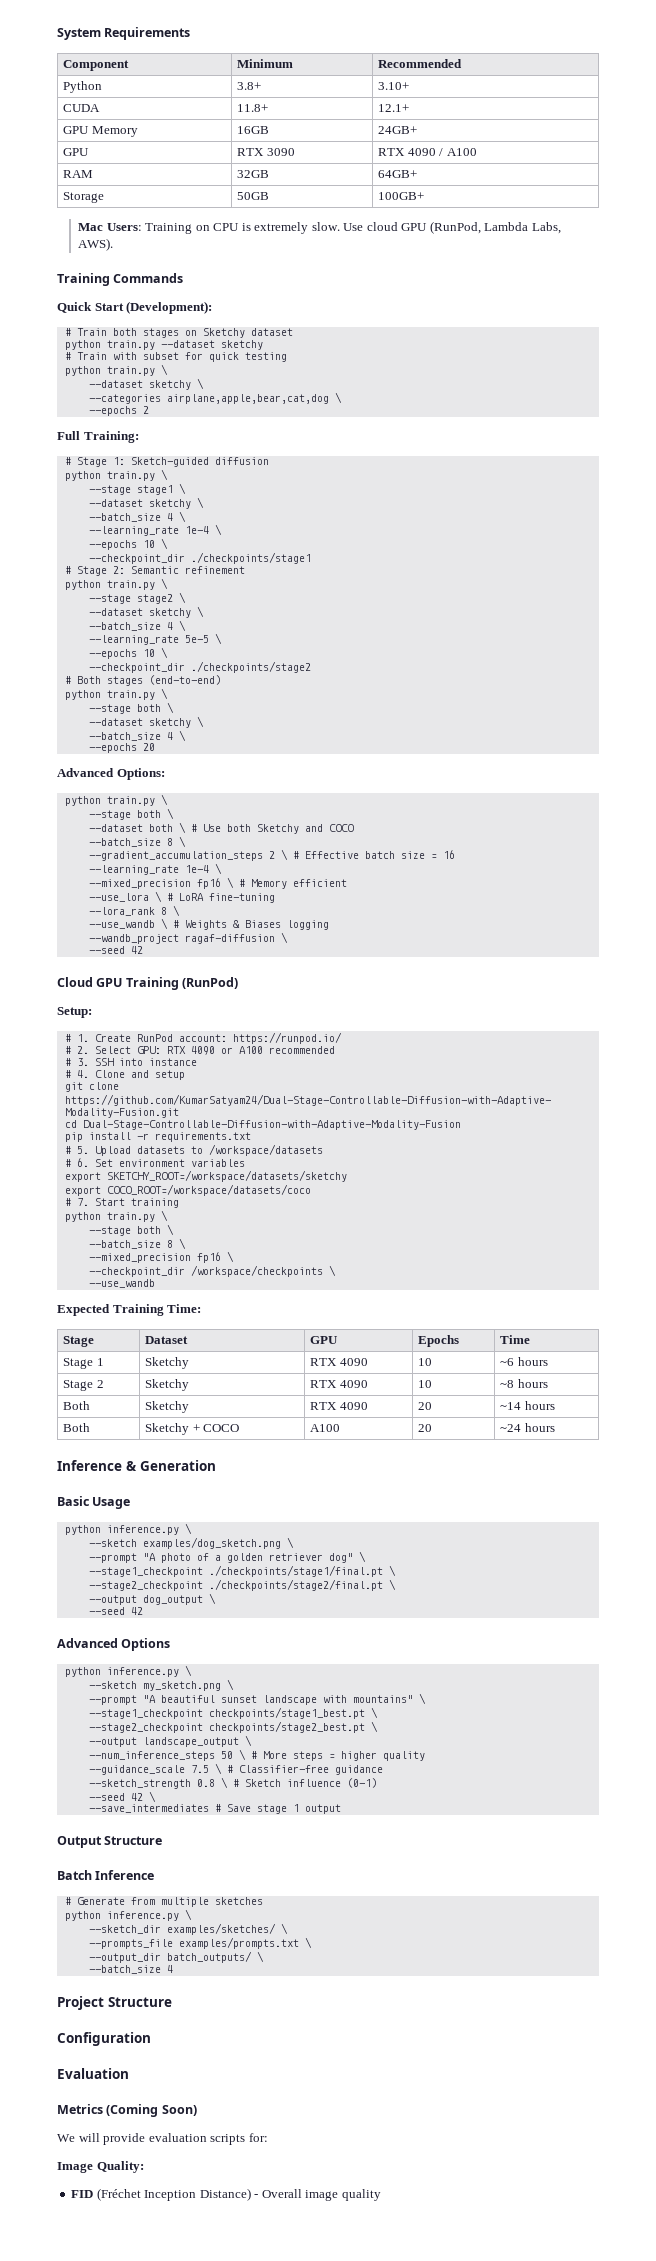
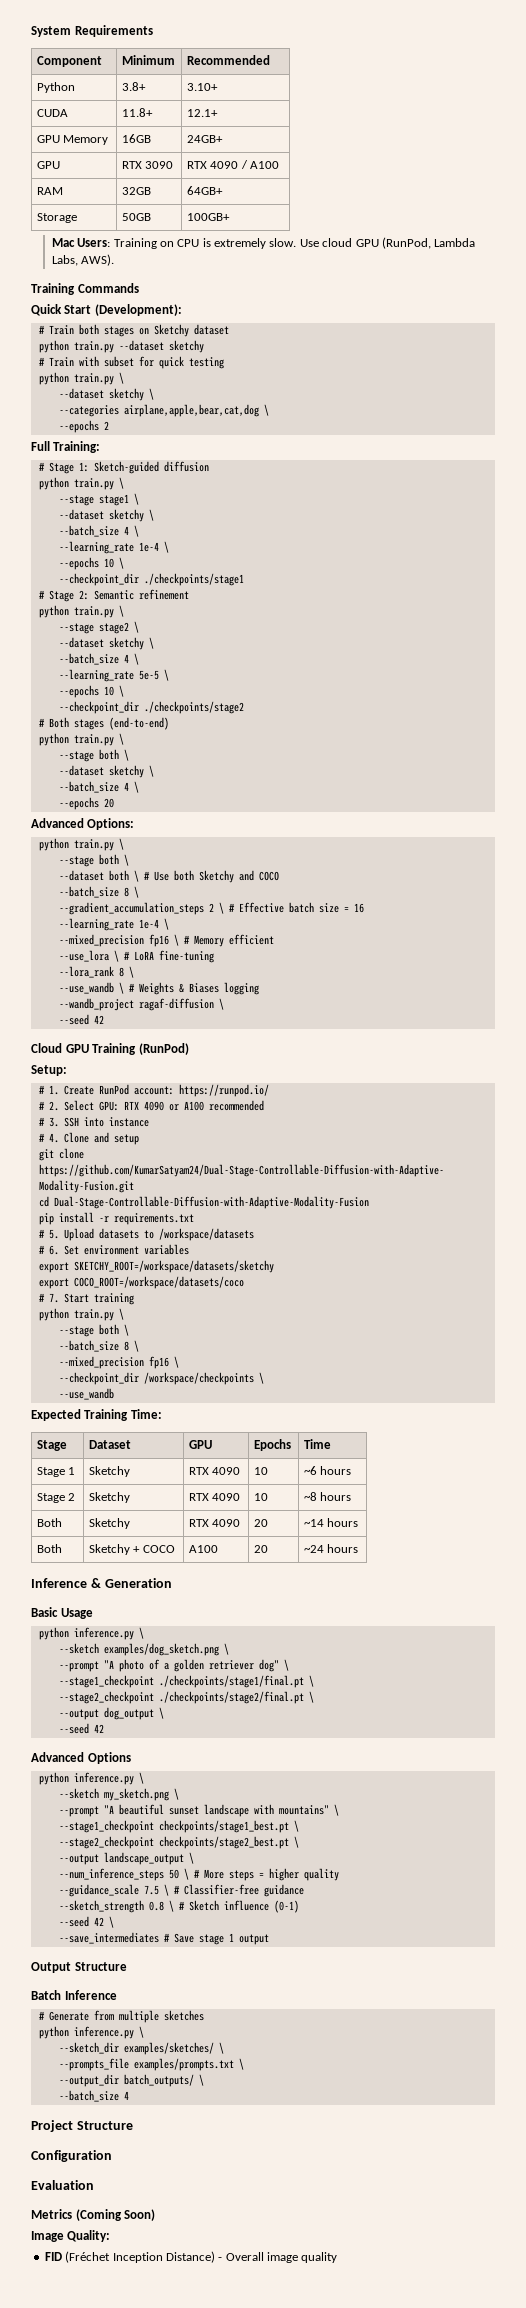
[57,2133,268,2145] // We will provide evaluation scripts for: -> (156, 2215) none

